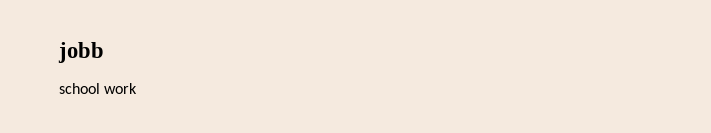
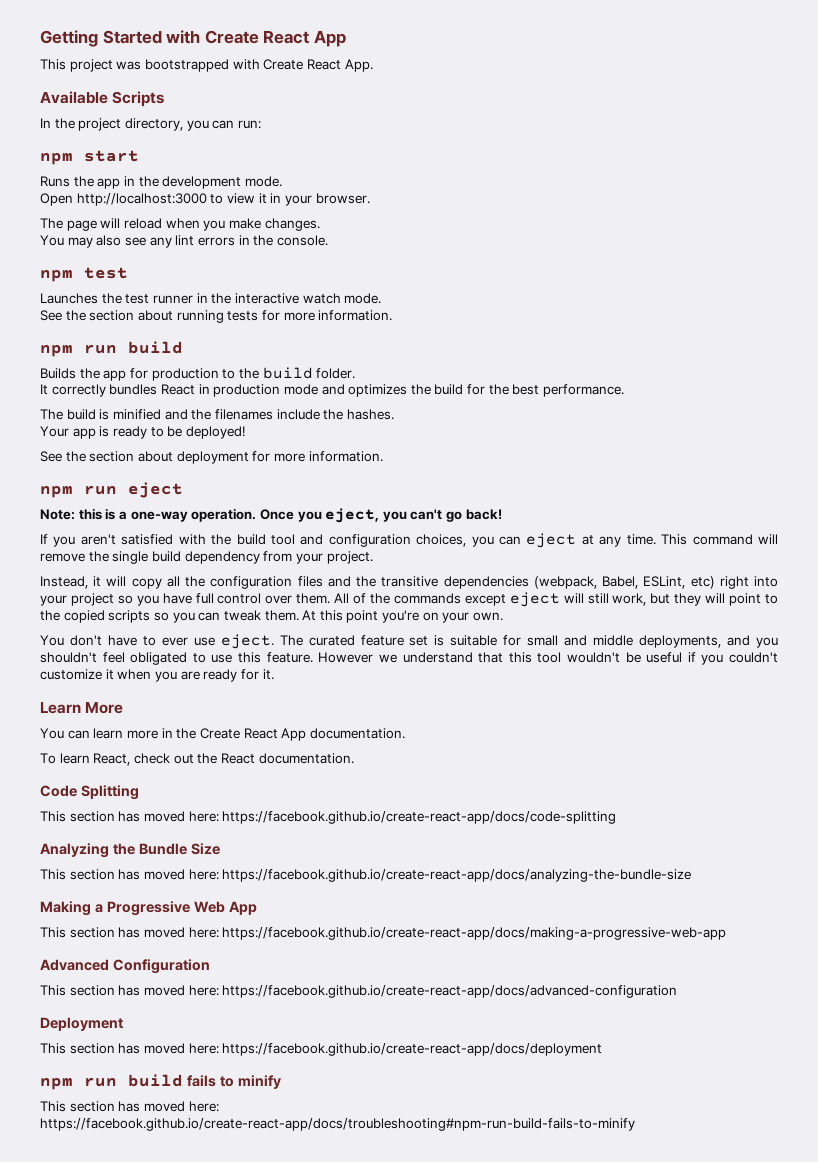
[58,42,104,63] [59,83,138,94] jobb // school work -> [40,30,346,47] [40,59,373,72] [40,91,165,107] [40,118,261,131] [40,150,139,165] [40,176,282,189] [40,193,370,206] [40,218,320,231] [40,235,328,248] [40,267,128,282] [40,293,382,304] [40,310,393,323] [40,341,183,357] [40,367,356,381] [40,384,625,397] [40,409,394,420] [40,426,245,439] [40,451,383,464] [40,482,183,498] [40,508,502,523] [40,533,779,548] [40,551,373,564] [40,576,779,589] [40,592,778,607] [40,610,504,623] [40,634,779,649] [40,652,778,665] [40,669,274,682] [40,702,124,714] [40,728,405,741] [40,753,354,766] [40,785,139,800] [40,811,617,824] [40,843,220,858] [40,869,692,882] [40,901,257,916] [40,927,727,940] [40,959,210,974] [40,985,678,998] [40,1017,123,1031] [40,1043,603,1056] [40,1074,281,1090] [40,1101,219,1112] [40,1118,635,1131] Getting Started with Create React App // This project was bootstrapped with Create React App. // Available Scripts // In the project directory, you can run: // npm start // Runs the app in the development mode. // Open http://localhost:3000 to view it in your browser. // The page will reload when you make changes. // You may also see any lint errors in the console. // npm test // Launches the test runner in the interactive watch mode. // See the section about running tests for more information. // npm run build // Builds the app for production to the build folder. // It correctly bundles React in production mode and optimizes the build for the best performance. // The build is minified and the filenames include the hashes. // Your app is ready to be deployed! // See the section about deployment for more information. // npm run eject // Note: this is a one-way operation. Once you eject, you can't go back! // If you aren't satisfied with the build tool and configuration choices, you can eject at any time. This command will remove the single build dependency from your project. // Instead, it will copy all the configuration files and the transitive dependencies (webpack, Babel, ESLint, etc) right into your project so you have full control over them. All of the commands except eject will still work, but they will point to the copied scripts so you can tweak them. At this point you're on your own. // You don't have to ever use eject. The curated feature set is suitable for small and middle deployments, and you shouldn't feel obligated to use this feature. However we understand that this tool wouldn't be useful if you couldn't customize it when you are ready for it. // Learn More // You can learn more in the Create React App documentation. // To learn React, check out the React documentation. // Code Splitting // This section has moved here: https://facebook.github.io/create-react-app/docs/code-splitting // Analyzing the Bundle Size // This section has moved here: https://facebook.github.io/create-react-app/docs/analyzing-the-bundle-size // Making a Progressive Web App // This section has moved here: https://facebook.github.io/create-react-app/docs/making-a-progressive-web-app // Advanced Configuration // This section has moved here: https://facebook.github.io/create-react-app/docs/advanced-configuration // Deployment // This section has moved here: https://facebook.github.io/create-react-app/docs/deployment // npm run build fails to minify // This section has moved here: https://facebook.github.io/create-react-app/docs/troubleshooting#npm-run-build-fails-to-minify

